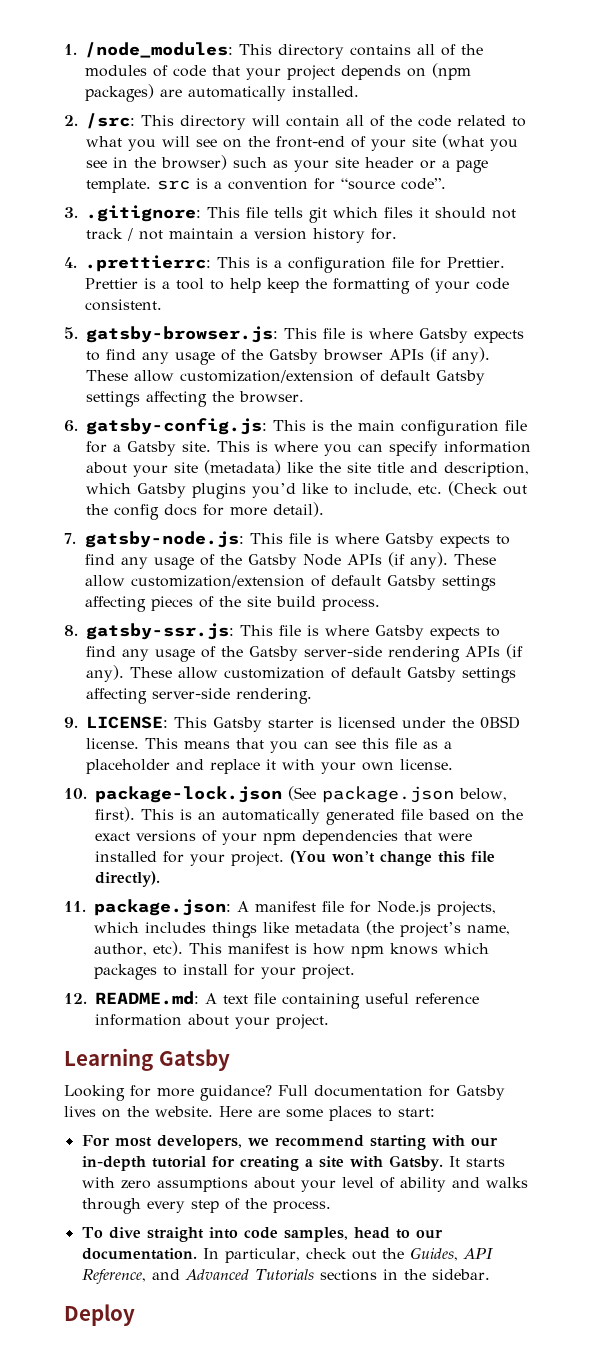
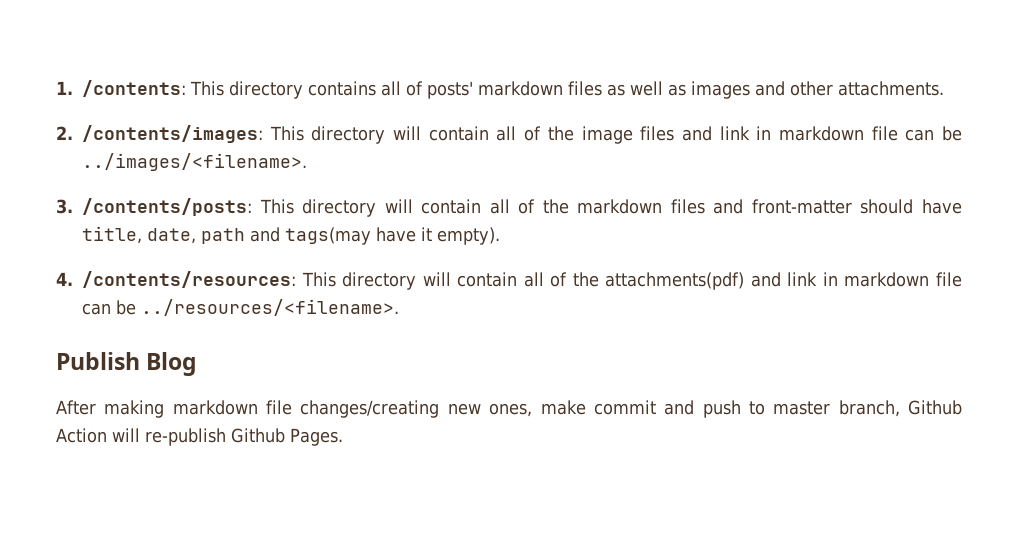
[85,42,233,58] /node_modules: -> [82,80,186,97] /contents:
[461,44,483,55] [85,63,471,80] [85,84,359,102] the modules of code that your project depends on (npm packages) are automatically installed. -> [427,81,944,99] posts' markdown files as well as images and other attachments.
[86,113,526,130] [86,134,518,151] [86,155,488,173] [86,178,446,193] [64,205,516,223] [86,228,397,243] [64,255,505,273] [85,278,509,294] [85,299,162,311] [64,326,524,343] [86,347,490,365] [86,370,485,385] [86,391,304,407] [64,418,527,436] [86,441,531,456] [86,460,529,477] [86,481,527,499] [86,502,324,520] [64,531,510,548] [84,552,496,570] [84,575,496,591] [84,596,380,612] [64,623,500,640] [86,644,523,662] [86,665,516,683] [86,688,312,704] [64,716,520,732] [86,738,452,753] [86,759,453,774] [64,786,507,803] [95,807,523,825] [95,830,472,845] [95,850,495,866] [95,871,160,887] [64,899,496,916] [94,920,510,938] [94,941,489,958] [94,964,355,980] [64,991,479,1009] [95,1014,329,1029] [64,1048,230,1071] [64,1085,505,1101] [64,1106,435,1121] [81,1135,498,1150] [81,1155,505,1171] [81,1177,528,1192] [81,1198,331,1214] [81,1227,443,1242] [81,1247,494,1263] [81,1269,490,1284] [64,1304,135,1326] /src: This directory will contain all of the code related to what you will see on the front-end of your site (what you see in the browser) such as your site header or a page template. src is a convention for “source code”. // 3. .gitignore: This file tells git which files it should not track / not maintain a version history for. // 4. .prettierrc: This is a configuration file for Prettier. Prettier is a tool to help keep the formatting of your code consistent. // 5. gatsby-browser.js: This file is where Gatsby expects to find any usage of the Gatsby browser APIs (if any). These allow customization/extension of default Gatsby settings affecting the browser. // 6. gatsby-config.js: This is the main configuration file for a Gatsby site. This is where you can specify information about your site (metadata) like the site title and description, which Gatsby plugins you’d like to include, etc. (Check out the config docs for more detail). // 7. gatsby-node.js: This file is where Gatsby expects to find any usage of the Gatsby Node APIs (if any). These allow customization/extension of default Gatsby settings affecting pieces of the site build process. // 8. gatsby-ssr.js: This file is where Gatsby expects to find any usage of the Gatsby server-side rendering APIs (if any). These allow customization of default Gatsby settings affecting server-side rendering. // 9. LICENSE: This Gatsby starter is licensed under the 0BSD license. This means that you can see this file as a placeholder and replace it with your own license. // 10. package-lock.json (See package.json below, first). This is an automatically generated file based on the exact versions of your npm dependencies that were installed for your project. (You won’t change this file directly). // 11. package.json: A manifest file for Node.js projects, which includes things like metadata (the project’s name, author, etc). This manifest is how npm knows which packages to install for your project. // 12. README.md: A text file containing useful reference information about your project. // Learning Gatsby // Looking for more guidance? Full documentation for Gatsby lives on the website. Here are some places to start: // For most developers, we recommend starting with our in-depth tutorial for creating a site with Gatsby. It starts with zero assumptions about your level of ability and walks through every step of the process. // To dive straight into code samples, head to our documentation. In particular, check out the Guides, API Reference, and Advanced Tutorials sections in the sidebar. // Deploy -> [82,125,962,144] [82,153,307,171] [56,198,963,217] [82,226,500,245] [56,271,963,290] [82,299,399,316] [56,352,198,376] [56,400,963,418] [56,428,343,446] /contents/images: This directory will contain all of the image files and link in markdown file can be ../images/<filename>. // 3. /contents/posts: This directory will contain all of the markdown files and front-matter should have title, date, path and tags(may have it empty). // 4. /contents/resources: This directory will contain all of the attachments(pdf) and link in markdown file can be ../resources/<filename>. // Publish Blog // After making markdown file changes/creating new ones, make commit and push to master branch, Github Action will re-publish Github Pages.

